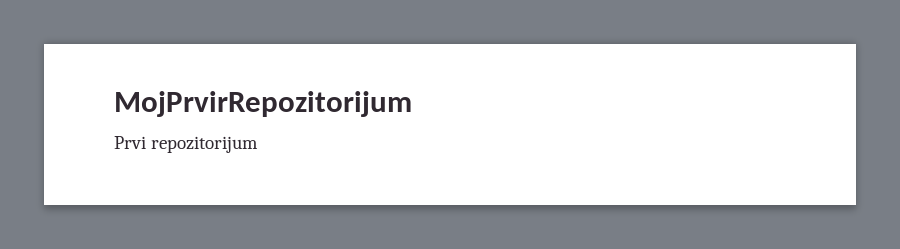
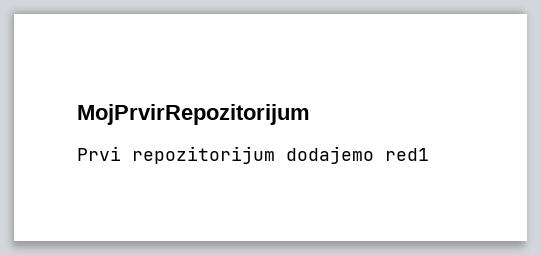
(259, 144) none -> [286,146,429,164] dodajemo red1

